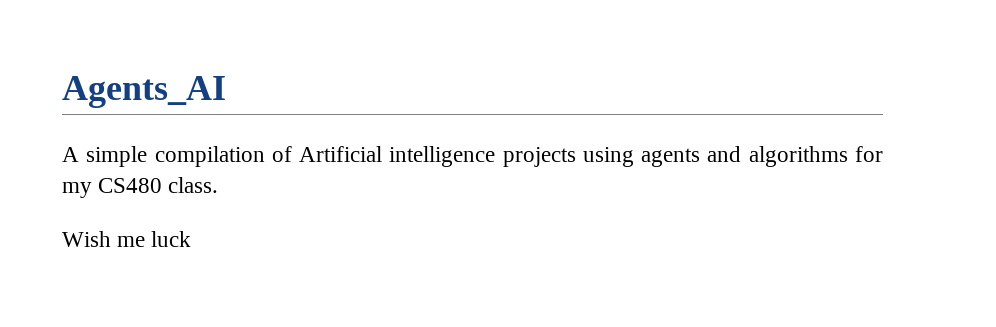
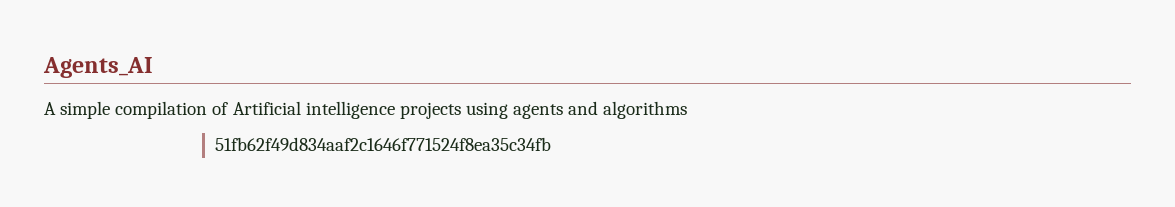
[854,146,883,162] [62,177,219,198] [62,231,192,247] for my CS480 class. // Wish me luck -> [215,137,552,151] // 51fb62f49d834aaf2c1646f771524f8ea35c34fb

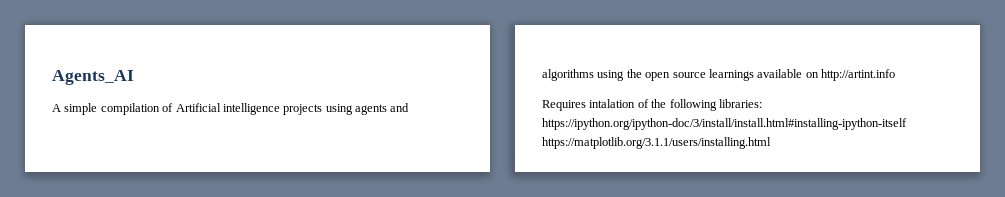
[215,137,552,151] // 51fb62f49d834aaf2c1646f771524f8ea35c34fb -> [597,69,895,81] [542,99,762,111] [542,118,907,130] [542,137,771,149] using the open source learnings available on http://artint.info // Requires intalation of the following libraries: https://ipython.org/ipython-doc/3/install/install.html#installing-ipython-itself https://matplotlib.org/3.1.1/users/installing.html

